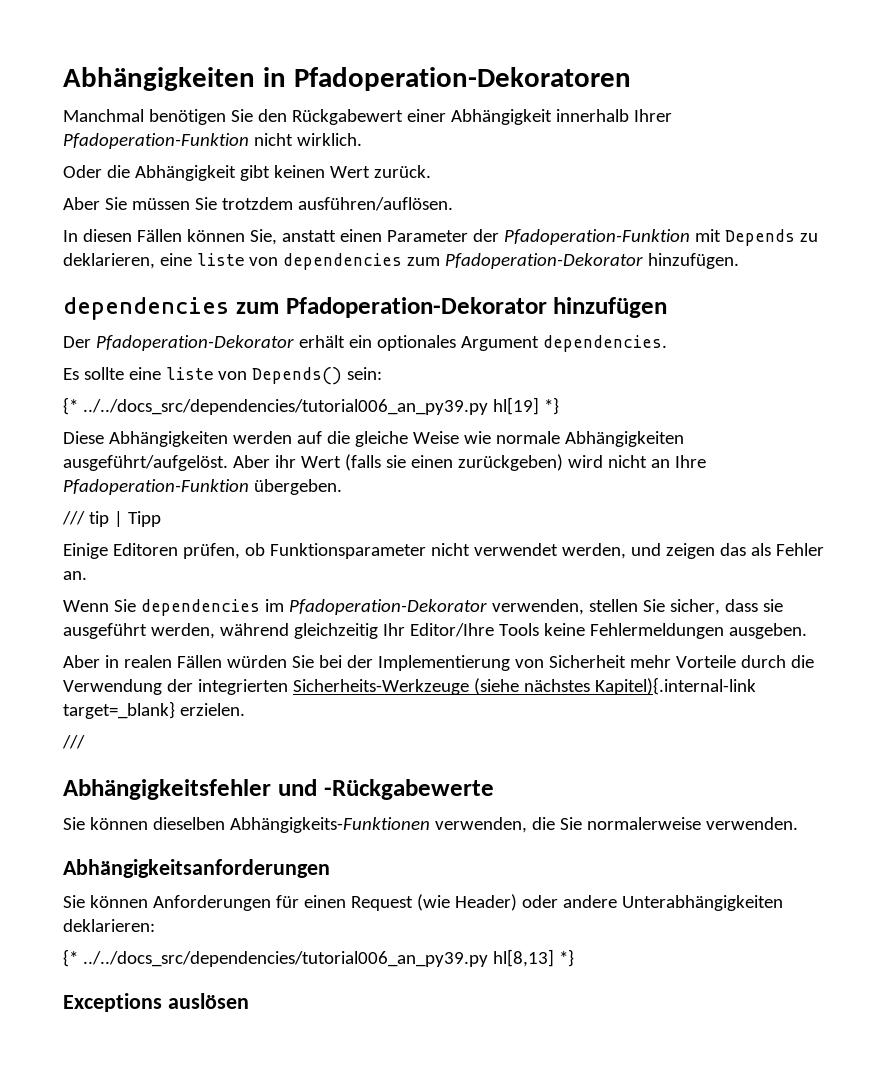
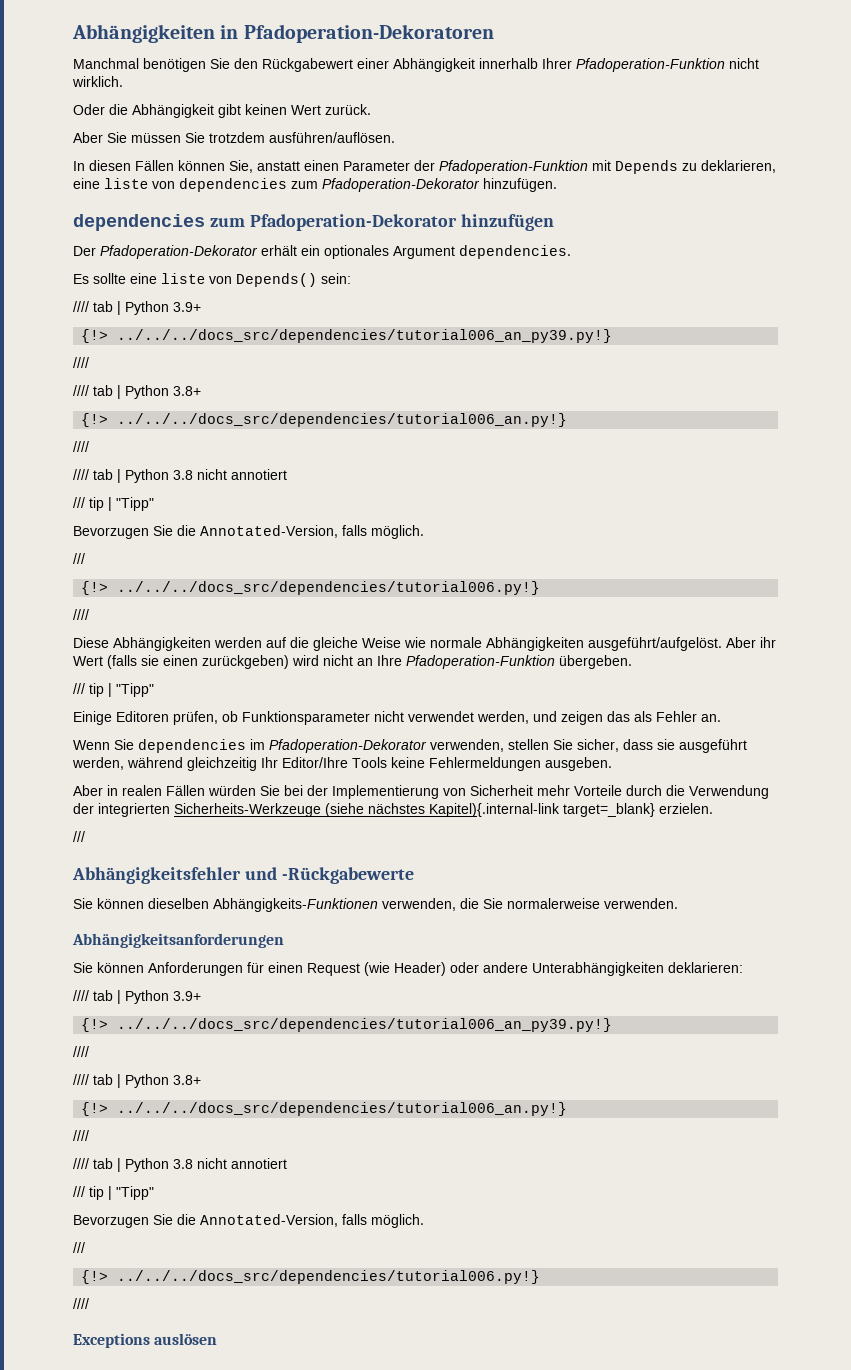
[63,397,559,415] {* ../../docs_src/dependencies/tutorial006_an_py39.py hl[19] *} -> [73,301,201,315] [81,329,613,343] [73,357,89,368] [73,385,201,399] [81,413,568,427] [73,441,89,452] [73,469,287,483] [73,497,154,511] [73,525,424,539] [73,553,85,564] [81,581,541,595] [73,609,89,620] //// tab | Python 3.9+ // {!> ../../../docs_src/dependencies/tutorial006_an_py39.py!} // //// // //// tab | Python 3.8+ // {!> ../../../docs_src/dependencies/tutorial006_an.py!} // //// // //// tab | Python 3.8 nicht annotiert // /// tip | "Tipp" // Bevorzugen Sie die Annotated-Version, falls möglich. // /// // {!> ../../../docs_src/dependencies/tutorial006.py!} // ////
[127,511,161,527] Tipp -> [116,683,154,697] "Tipp"
[63,949,574,967] {* ../../docs_src/dependencies/tutorial006_an_py39.py hl[8,13] *} -> [73,990,201,1004] [81,1018,613,1032] [73,1046,89,1057] [73,1074,201,1088] [81,1102,568,1116] [73,1130,89,1141] [73,1158,287,1172] [73,1186,154,1200] [73,1214,424,1228] [73,1242,85,1253] [81,1270,541,1284] [73,1298,89,1309] //// tab | Python 3.9+ // {!> ../../../docs_src/dependencies/tutorial006_an_py39.py!} // //// // //// tab | Python 3.8+ // {!> ../../../docs_src/dependencies/tutorial006_an.py!} // //// // //// tab | Python 3.8 nicht annotiert // /// tip | "Tipp" // Bevorzugen Sie die Annotated-Version, falls möglich. // /// // {!> ../../../docs_src/dependencies/tutorial006.py!} // ////

